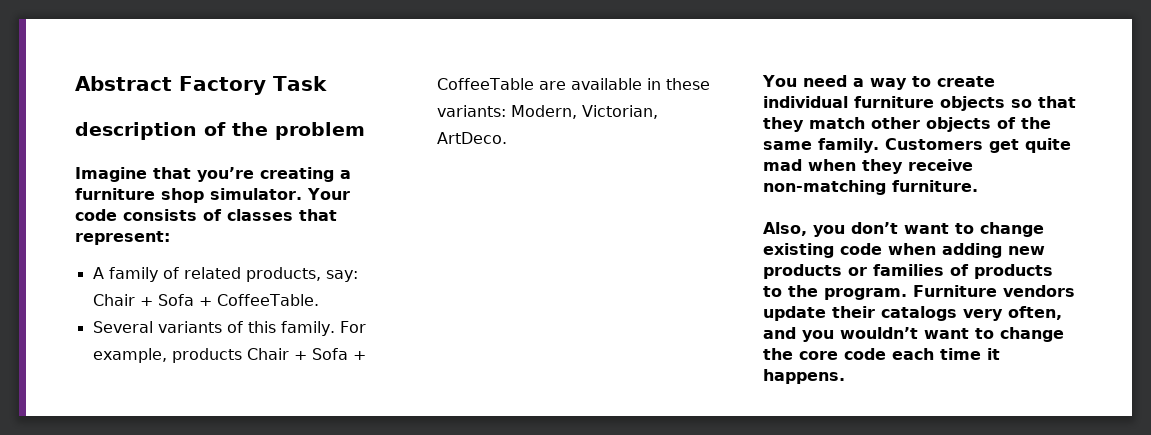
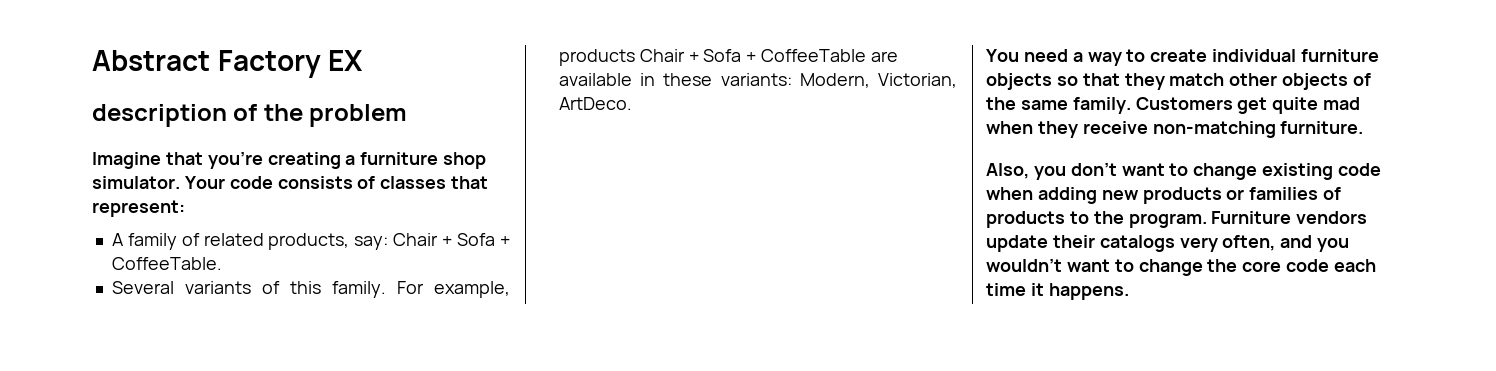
[272,76,327,91] Task -> [328,50,364,71] EX

